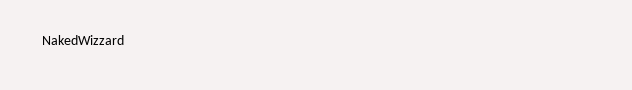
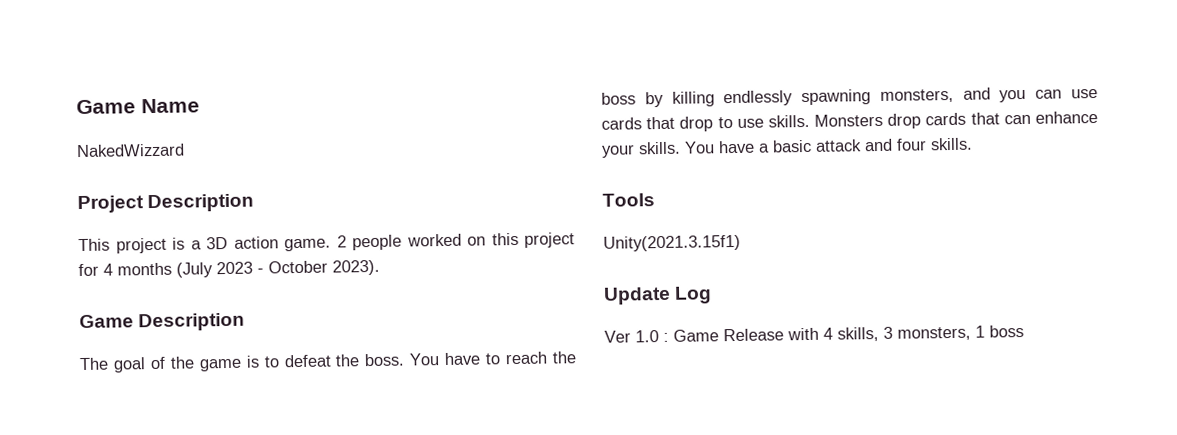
(42, 40) none -> [76,98,200,115] Game Name //
(124, 40) none -> [77,193,255,214] [78,232,575,254] [78,259,380,278] [79,312,246,332] [79,351,577,373] [601,87,1098,108] [601,110,1098,132] [601,137,973,158] [602,193,655,207] [603,234,741,252] [603,286,713,305] [604,325,1024,343] // Project Description // This project is a 3D action game. 2 people worked on this project for 4 months (July 2023 - October 2023). // Game Description // The goal of the game is to defeat the boss. You have to reach the boss by killing endlessly spawning monsters, and you can use cards that drop to use skills. Monsters drop cards that can enhance your skills. You have a basic attack and four skills. // Tools // Unity(2021.3.15f1) // Update Log // Ver 1.0 : Game Release with 4 skills, 3 monsters, 1 boss

